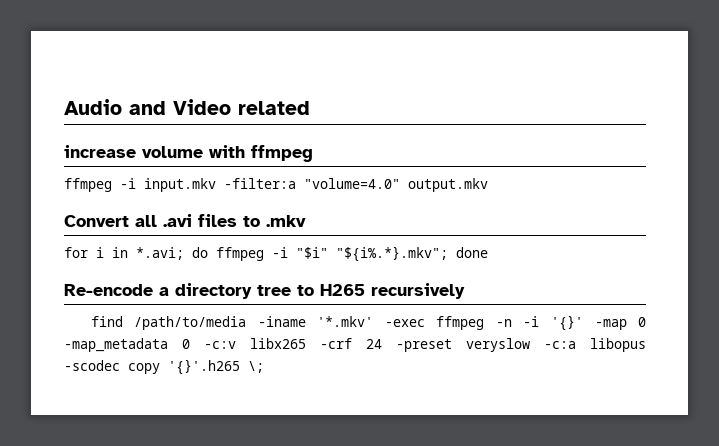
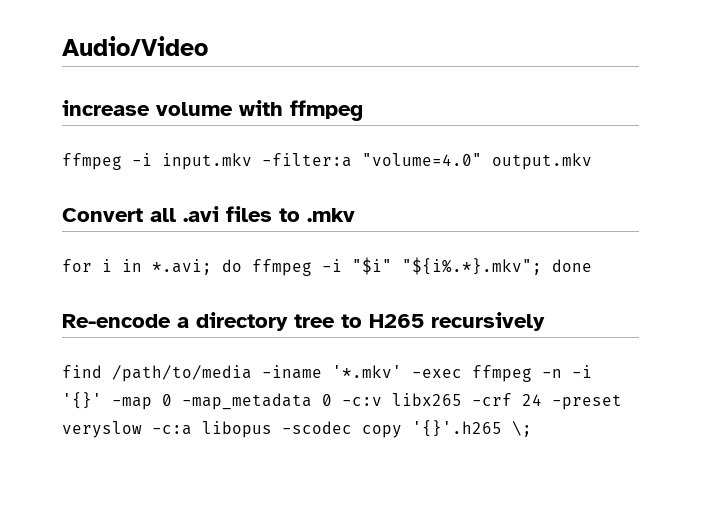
[64,99,310,115] Audio and Video related -> [62,36,208,56] Audio/Video

